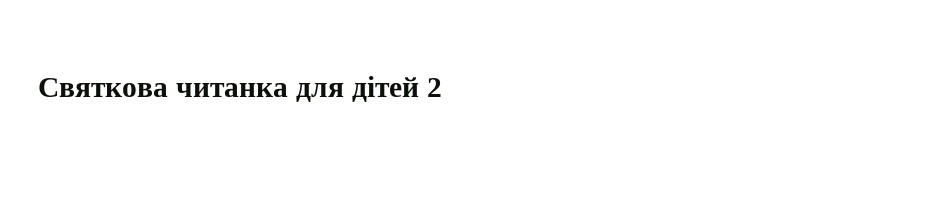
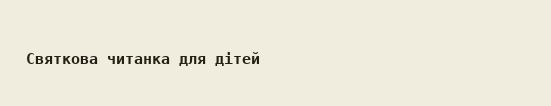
[426,78,442,97] 2 -> (260, 59) none

